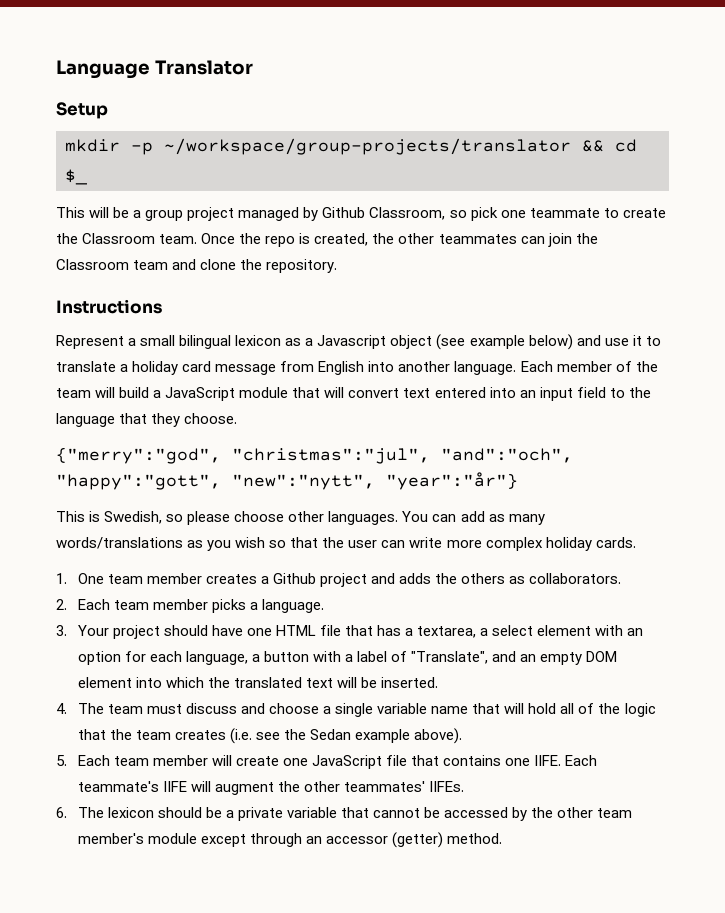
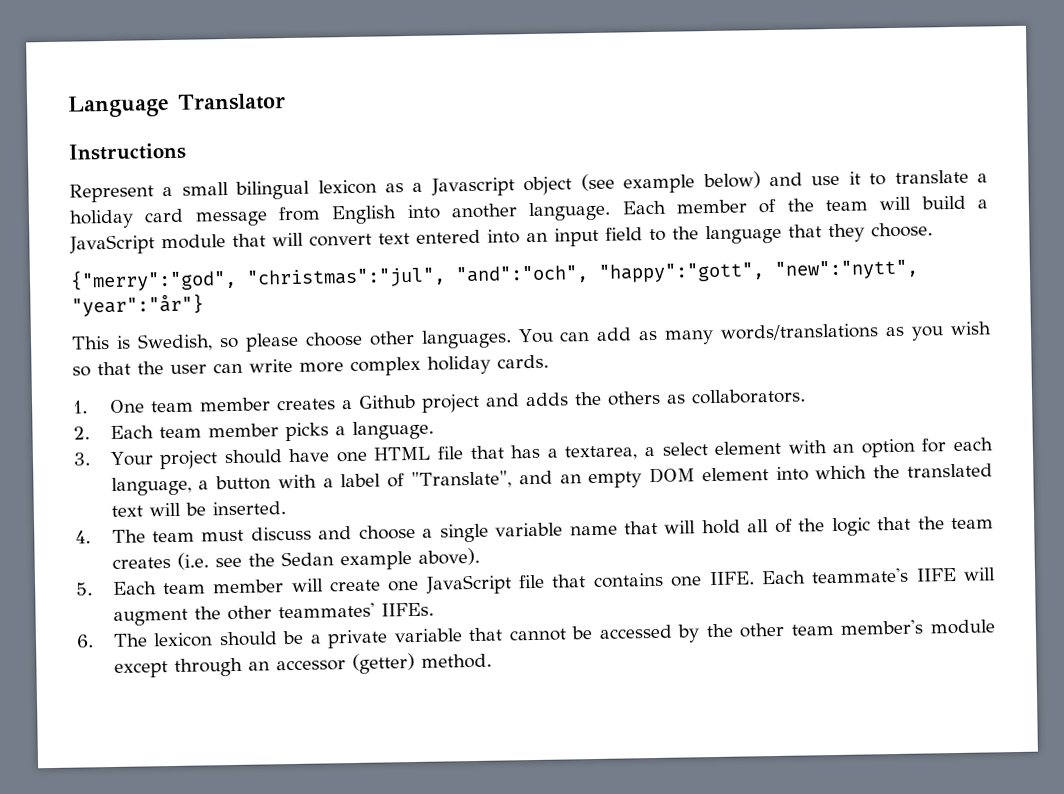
[56,102,108,119] [65,138,637,155] [65,169,88,185] [56,207,666,221] [56,233,598,247] [56,259,338,273] // Setup // mkdir -p ~/workspace/group-projects/translator && cd $_ // This will be a group project managed by Github Classroom, so pick one teammate to create the Classroom team. Once the repo is created, the other teammates can join the Classroom team and clone the repository. -> (286, 102) none

